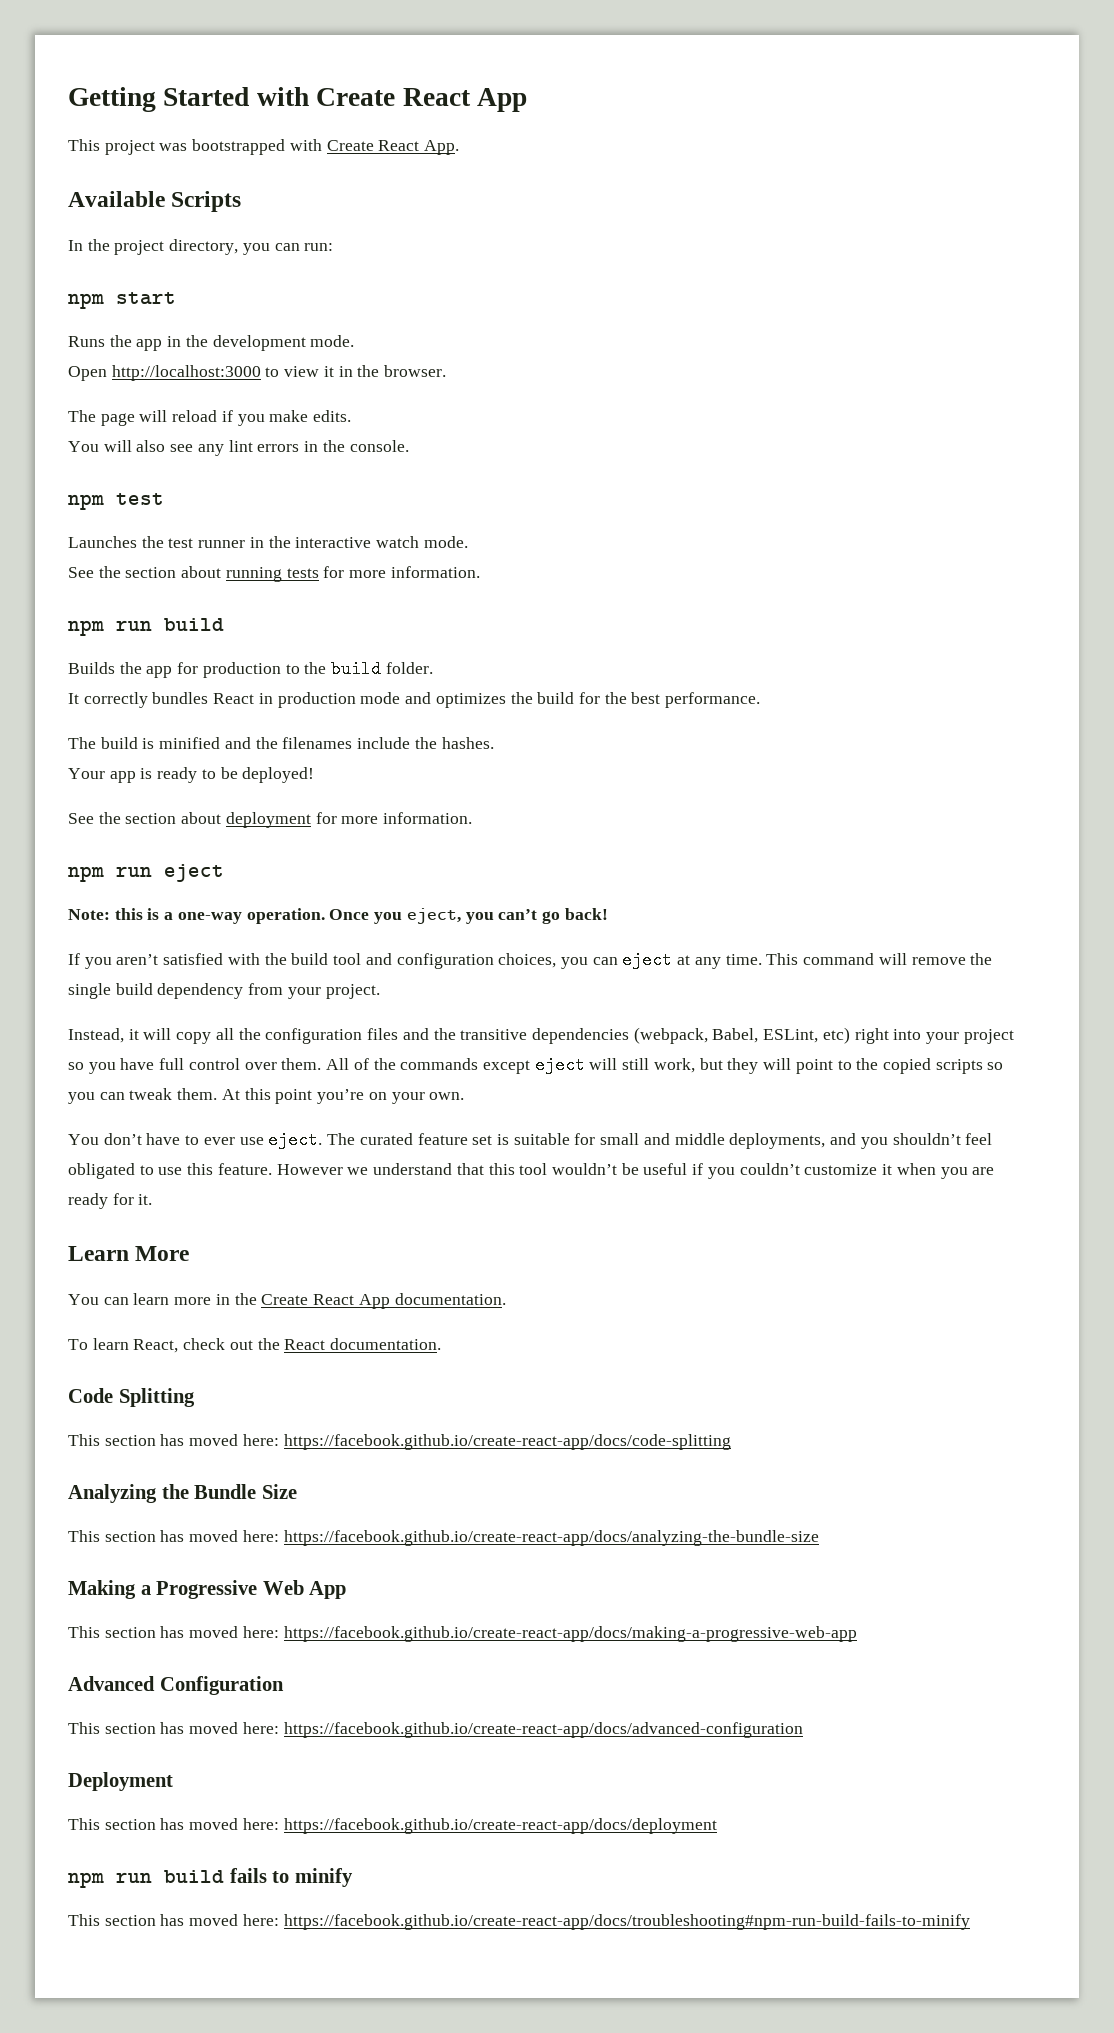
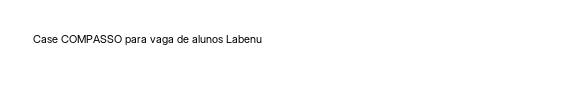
[68,87,528,112] [68,139,460,155] [68,191,242,212] [68,239,334,255] [68,292,176,309] [68,335,355,351] [68,365,447,381] [68,410,352,426] [68,440,409,456] [68,493,164,510] [68,536,468,548] [68,566,480,582] [68,618,224,636] [68,660,433,678] [68,692,761,708] [68,737,494,749] [68,767,315,783] [68,812,473,828] [68,864,224,882] [68,908,608,924] [68,951,993,969] [68,983,380,999] [68,1027,1014,1044] [68,1056,1004,1074] [68,1088,465,1104] [68,1131,993,1149] [68,1163,995,1179] [68,1193,153,1209] [68,1246,190,1261] [68,1293,506,1309] [68,1338,442,1353] [68,1388,195,1407] [68,1434,731,1450] [68,1484,297,1503] [68,1530,819,1546] [68,1580,347,1599] [68,1626,857,1642] [68,1676,284,1695] [68,1722,803,1738] [68,1772,173,1791] [68,1818,717,1834] [68,1868,353,1888] [68,1914,970,1930] Getting Started with Create React App // This project was bootstrapped with Create React App. // Available Scripts // In the project directory, you can run: // npm start // Runs the app in the development mode. // Open http://localhost:3000 to view it in the browser. // The page will reload if you make edits. // You will also see any lint errors in the console. // npm test // Launches the test runner in the interactive watch mode. // See the section about running tests for more information. // npm run build // Builds the app for production to the build folder. // It correctly bundles React in production mode and optimizes the build for the best performance. // The build is minified and the filenames include the hashes. // Your app is ready to be deployed! // See the section about deployment for more information. // npm run eject // Note: this is a one-way operation. Once you eject, you can’t go back! // If you aren’t satisfied with the build tool and configuration choices, you can eject at any time. This command will remove the single build dependency from your project. // Instead, it will copy all the configuration files and the transitive dependencies (webpack, Babel, ESLint, etc) right into your project so you have full control over them. All of the commands except eject will still work, but they will point to the copied scripts so you can tweak them. At this point you’re on your own. // You don’t have to ever use eject. The curated feature set is suitable for small and middle deployments, and you shouldn’t feel obligated to use this feature. However we understand that this tool wouldn’t be useful if you couldn’t customize it when you are ready for it. // Learn More // You can learn more in the Create React App documentation. // To learn React, check out the React documentation. // Code Splitting // This section has moved here: https://facebook.github.io/create-react-app/docs/code-splitting // Analyzing the Bundle Size // This section has moved here: https://facebook.github.io/create-react-app/docs/analyzing-the-bundle-size // Making a Progressive Web App // This section has moved here: https://facebook.github.io/create-react-app/docs/making-a-progressive-web-app // Advanced Configuration // This section has moved here: https://facebook.github.io/create-react-app/docs/advanced-configuration // Deployment // This section has moved here: https://facebook.github.io/create-react-app/docs/deployment // npm run build fails to minify // This section has moved here: https://facebook.github.io/create-react-app/docs/troubleshooting#npm-run-build-fails-to-minify -> [33,35,262,46] Case COMPASSO para vaga de alunos Labenu

